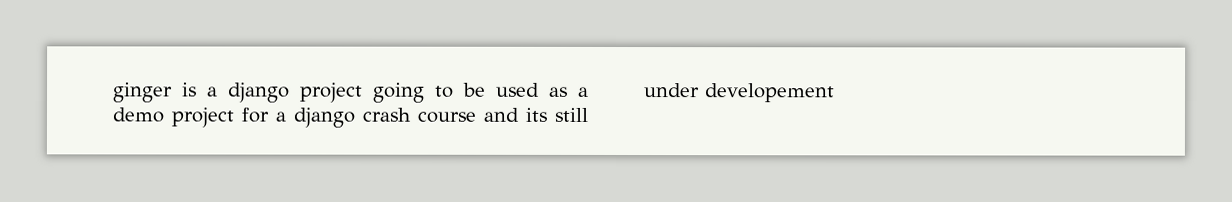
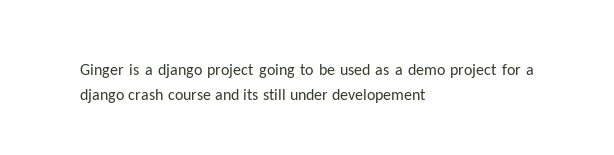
[112,82,173,103] ginger -> [80,64,124,78] Ginger

